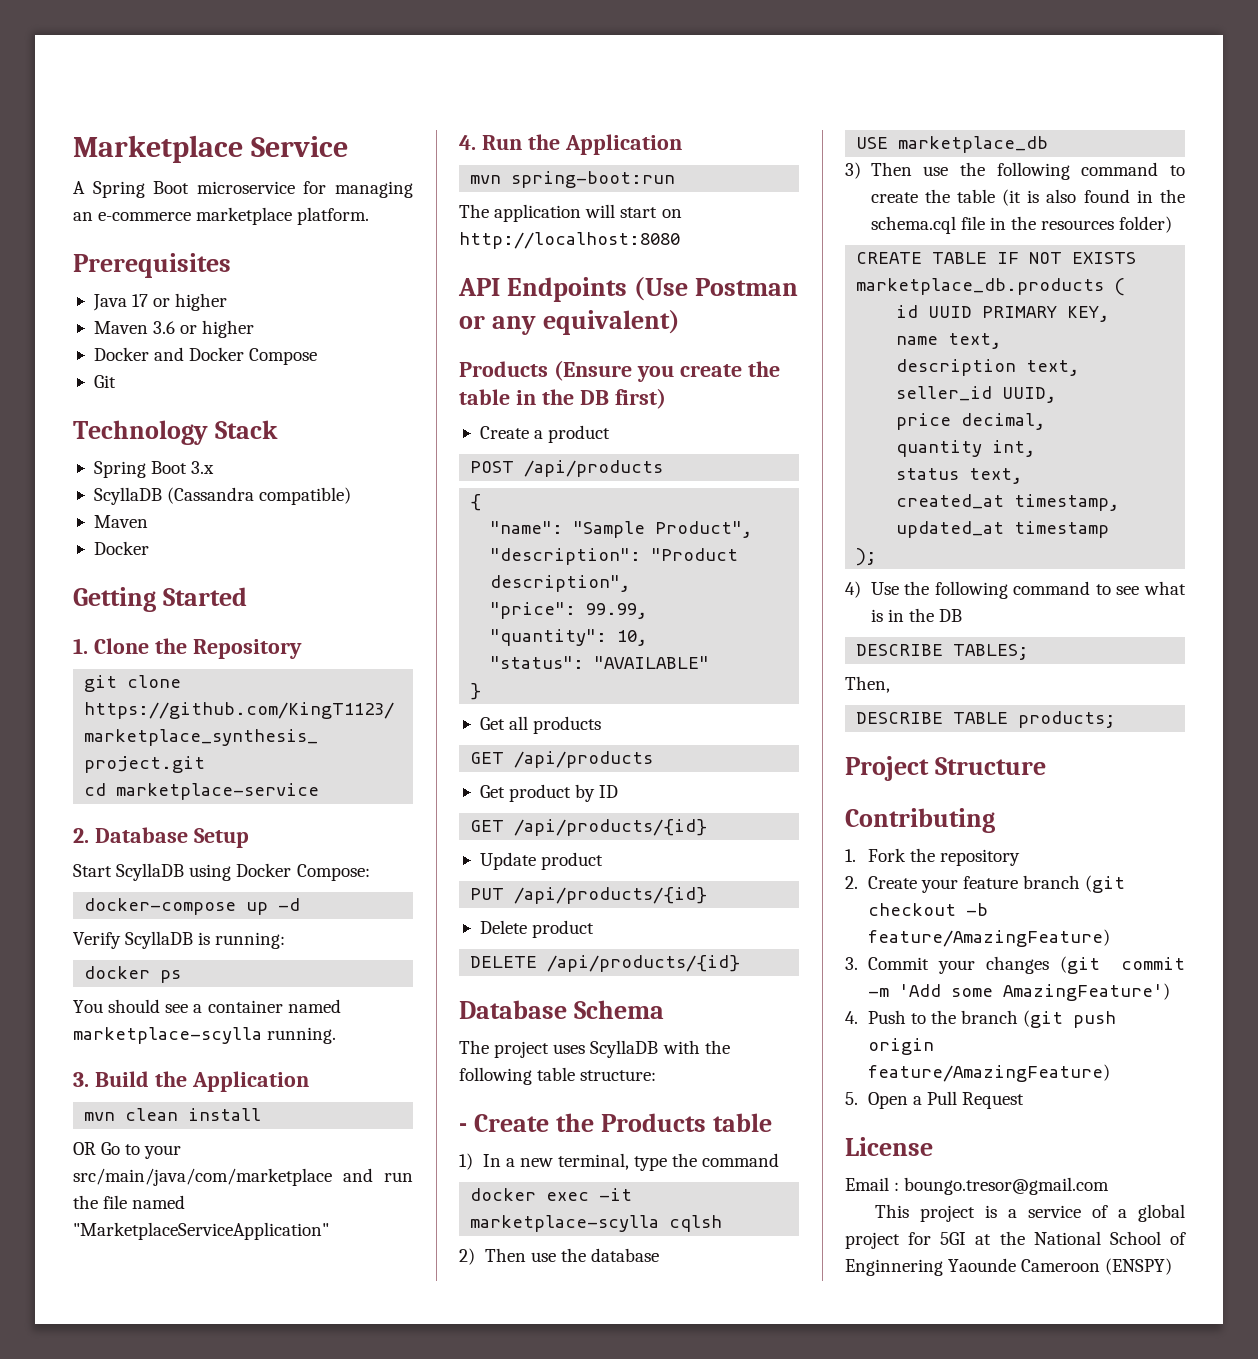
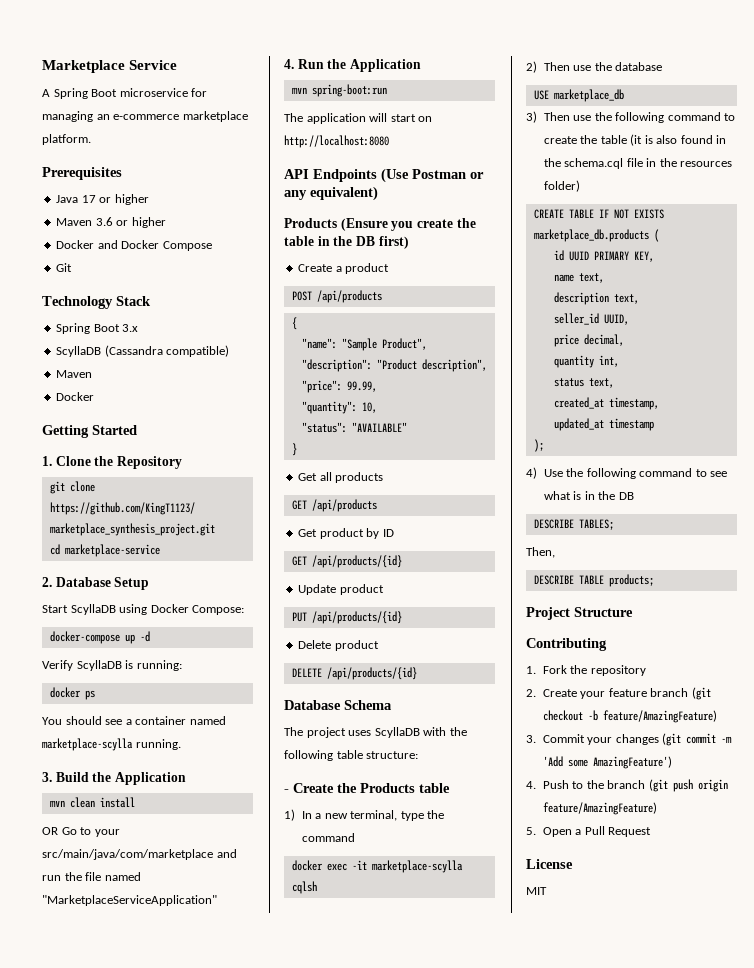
[845,1177,1110,1195] [874,1204,1185,1222] [845,1231,1186,1249] [845,1258,1173,1276] Email : boungo.tresor@gmail.com // This project is a service of a global project for 5GI at the National School of Enginnering Yaounde Cameroon (ENSPY) -> [526,887,547,895] MIT

